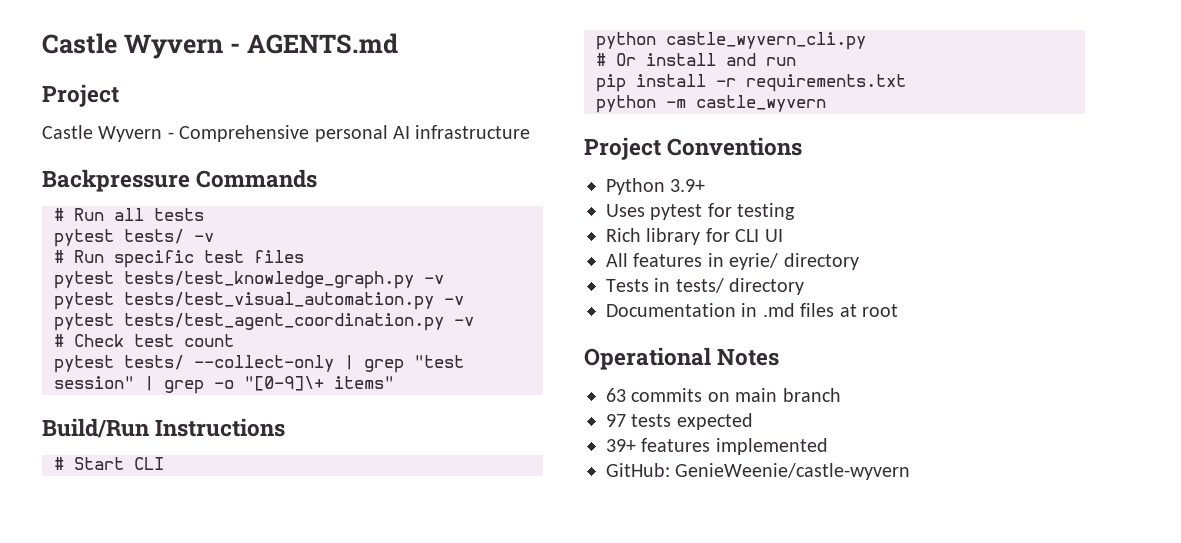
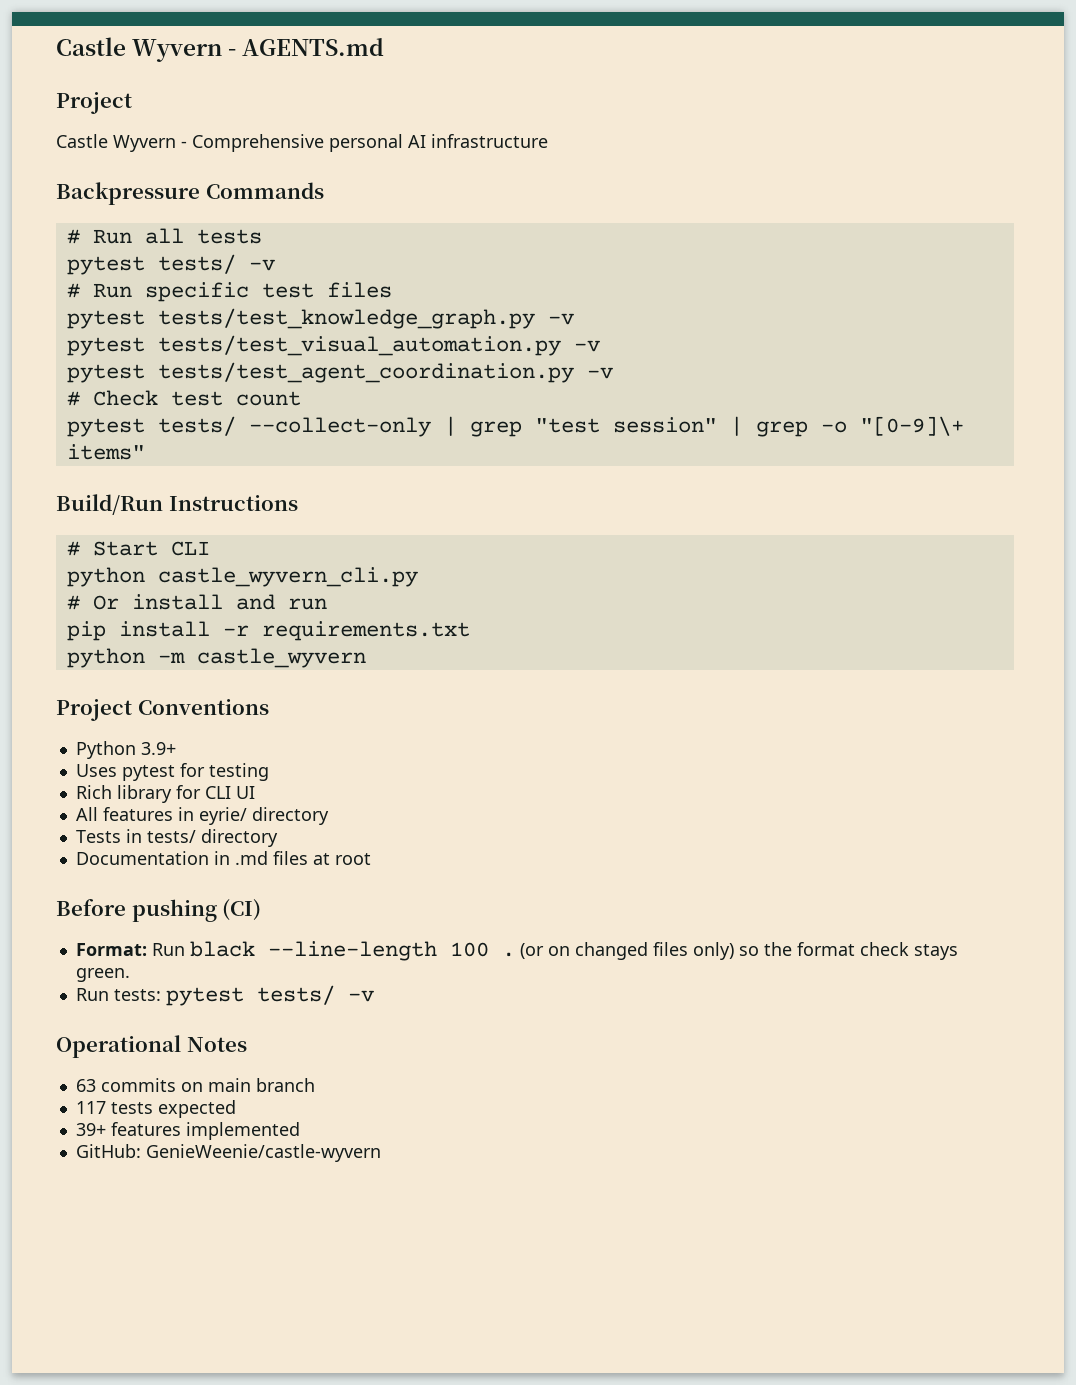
(898, 310) none -> [56,899,262,922] [75,941,958,961] [75,968,130,982] [75,985,374,1006] // Before pushing (CI) // Format: Run black --line-length 100 . (or on changed files only) so the format check stays green. // Run tests: pytest tests/ -v
[606,414,626,427] 97 -> [75,1101,106,1114] 117

